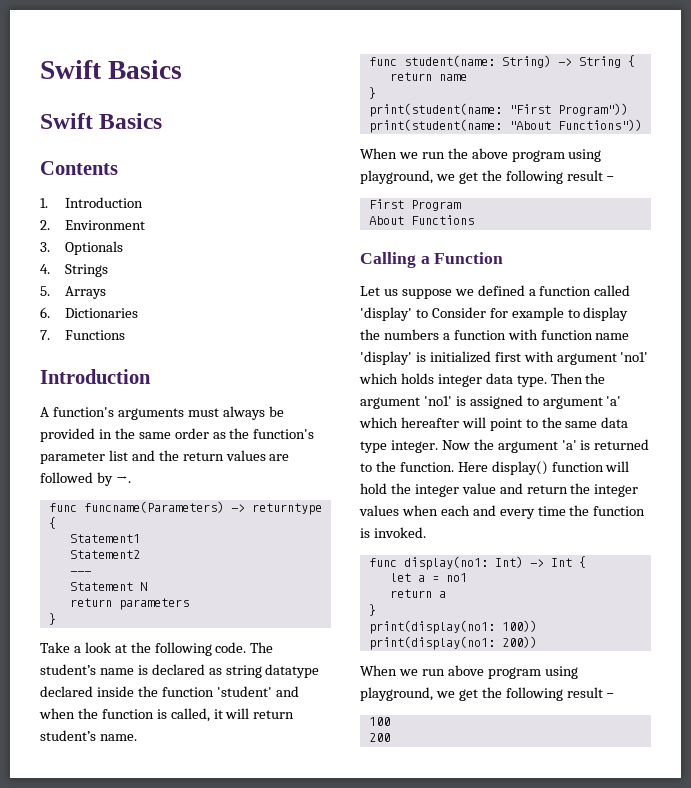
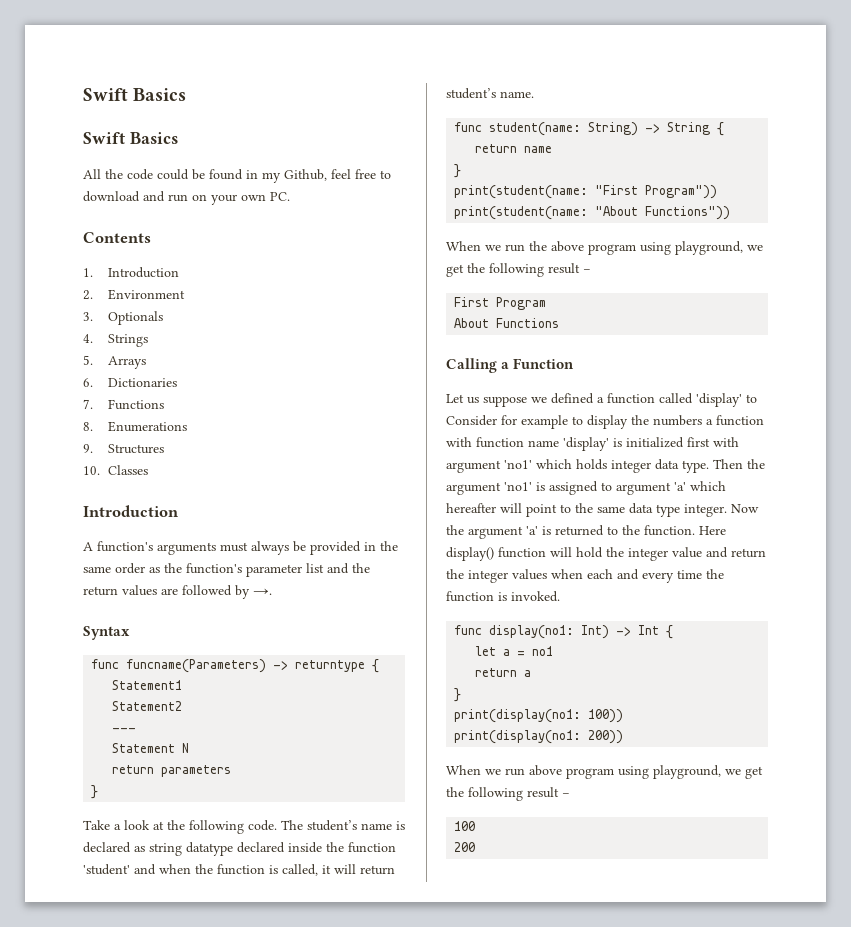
(163, 121) none -> [83,169,391,183] [83,191,290,205] // All the code could be found in my Github, feel free to download and run on your own PC.
(125, 335) none -> [83,421,187,432] [83,444,164,454] [83,465,148,475] // 8. Enumerations // 9. Structures // 10. Classes
(131, 479) none -> [83,626,130,640] // Syntax

